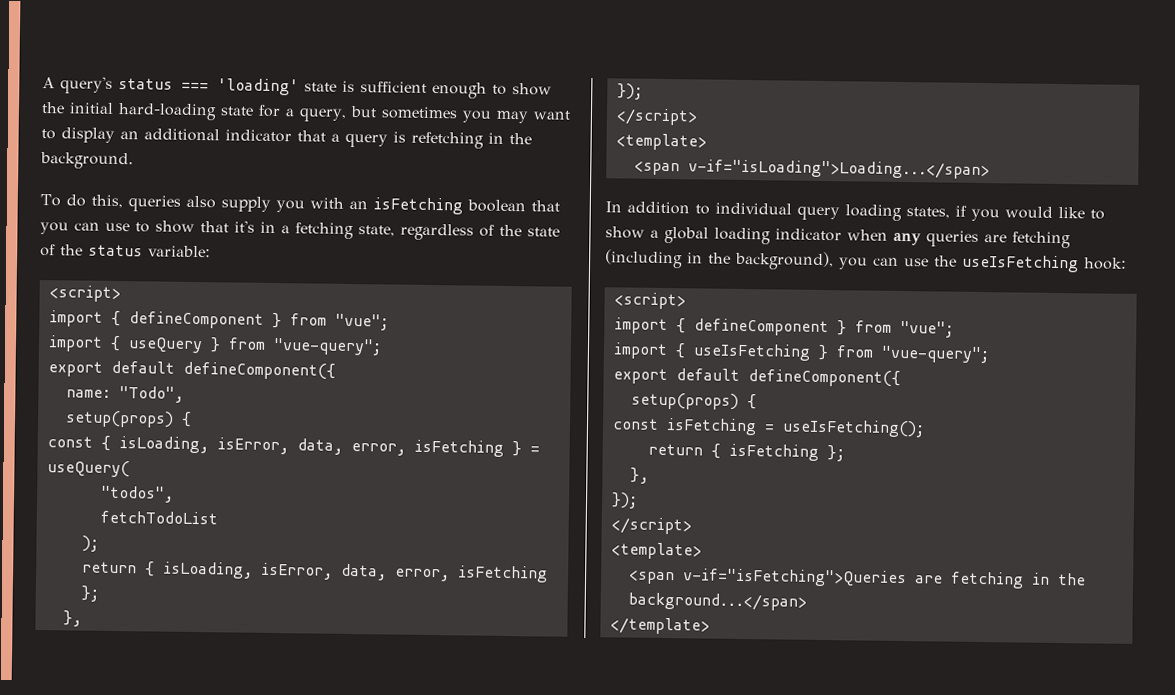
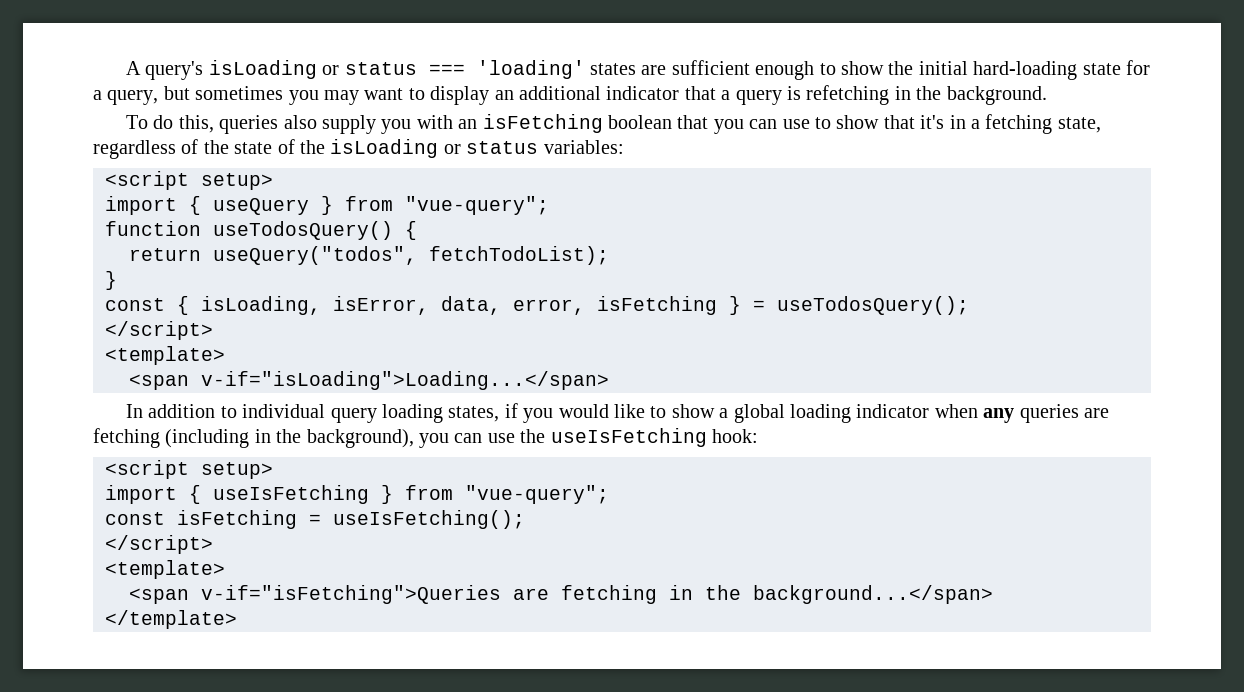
(113, 85) none -> [208,60,340,79] isLoading or
[304,80,355,93] state is -> [589,63,667,75] states are
[88,244,211,258] [48,285,121,303] [48,310,389,331] status variable: // <script> // import { defineComponent } from "vue"; -> [330,139,624,158] [105,171,273,190] isLoading or status variables: // <script setup>
[47,360,336,380] [65,386,184,403] [64,410,192,428] export default defineComponent({ // name: "Todo", // setup(props) { -> [105,221,417,240] [129,246,609,265] [105,271,117,290] function useTodosQuery() { // return useQuery("todos", fetchTodoList); // }
[46,460,130,478] [99,485,174,503] [99,510,218,525] [81,535,99,552] [81,561,548,583] [80,585,99,602] [62,610,82,627] [616,83,643,100] useQuery( // "todos", // fetchTodoList // ); // return { isLoading, isError, data, error, isFetching }; // }, // }); -> [777,296,969,315] useTodosQuery();
[613,292,686,310] [613,317,954,338] <script> // import { defineComponent } from "vue"; -> [105,460,273,479] <script setup>
[612,368,901,387] [630,392,757,410] // export default defineComponent({ // setup(props) { -> (609, 494) none
[647,443,845,462] [629,467,649,484] [610,492,638,509] // return { isFetching }; // }, // }); -> (525, 519) none

